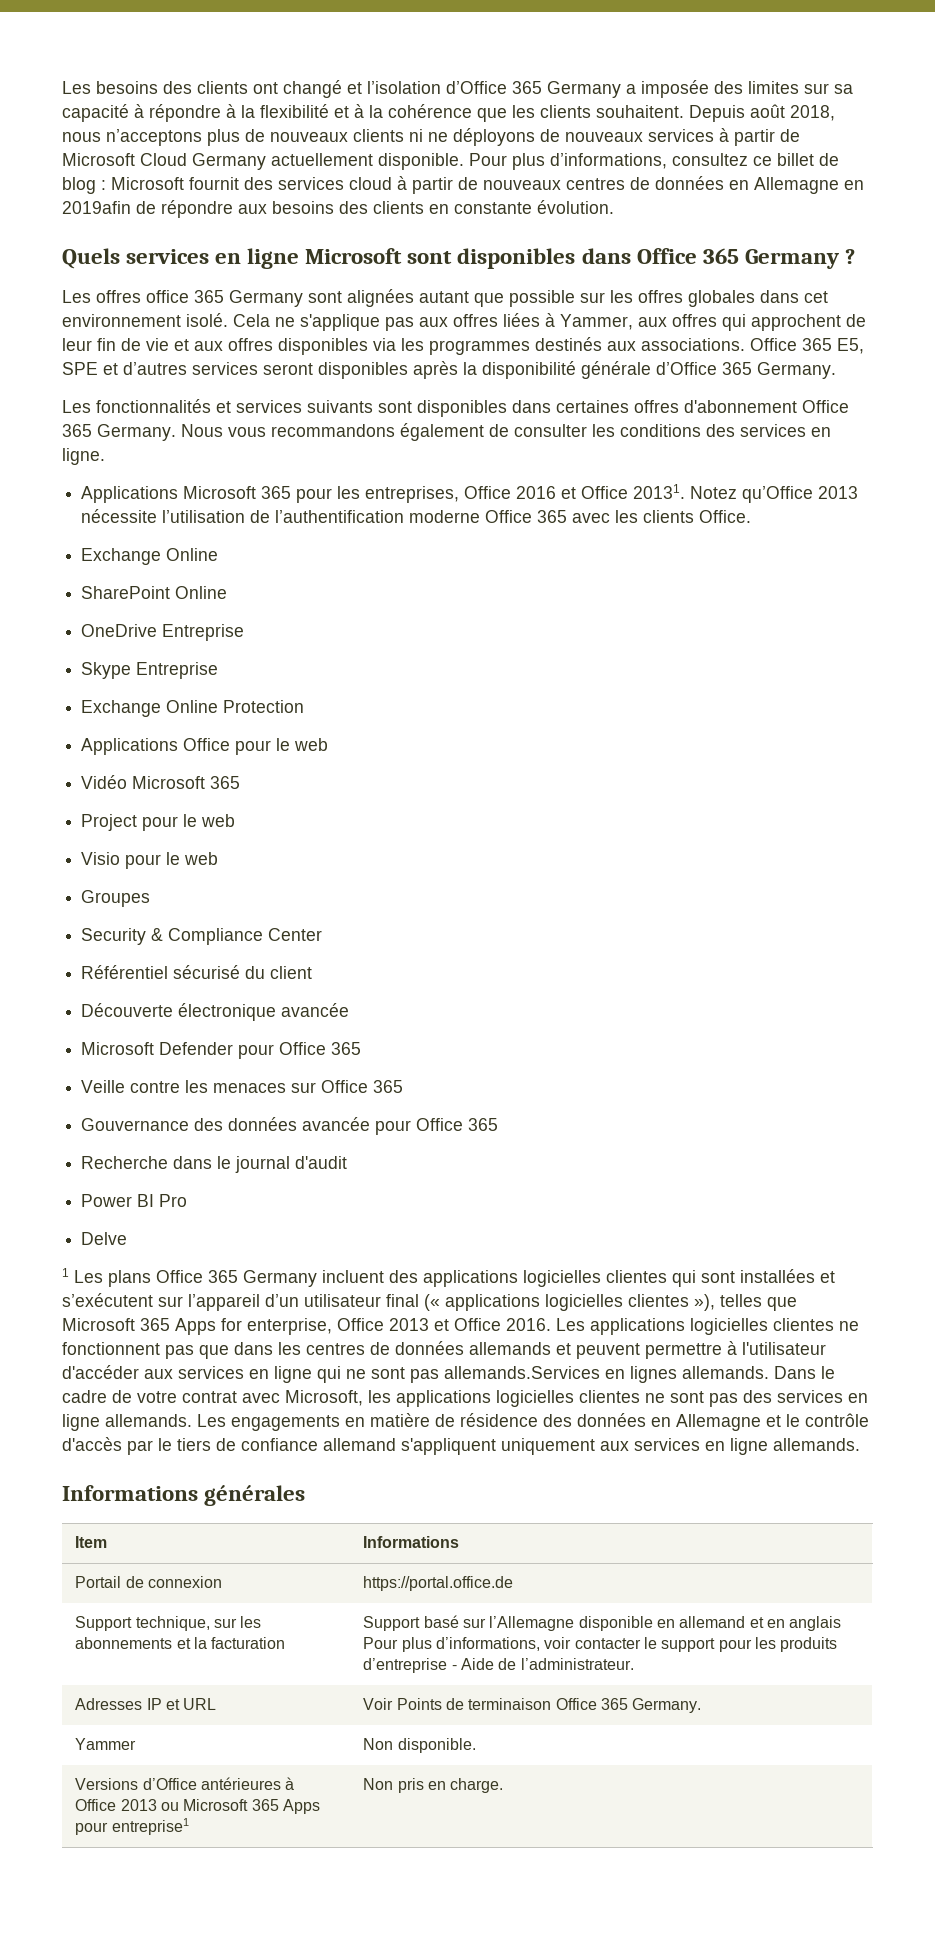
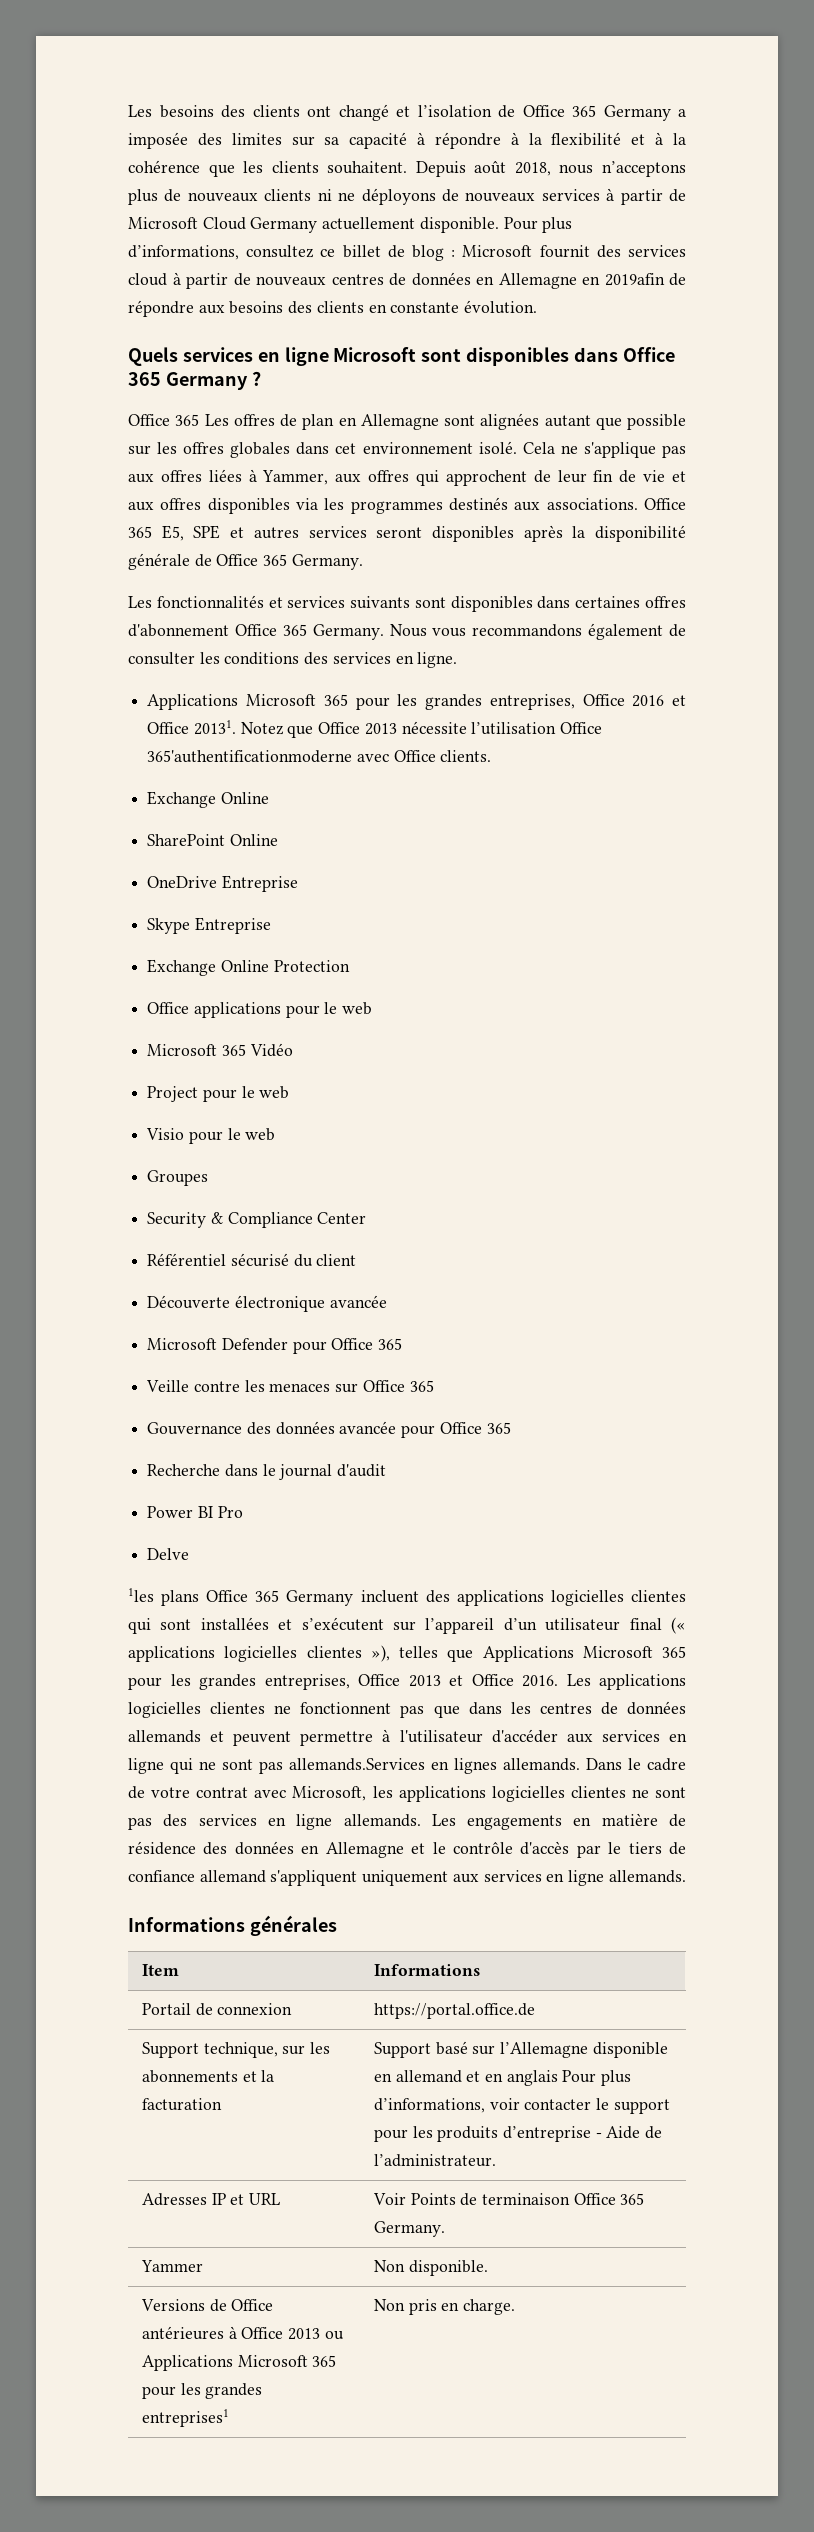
[446,81,507,94] d’Office -> [498,105,565,118] de Office
[62,290,303,307] Les offres office 365 Germany -> [128,414,439,430] Office 365 Les offres de plan en Allemagne
[123,362,187,375] d’autres -> [253,527,299,539] autres
[656,362,717,375] d’Office -> [194,554,259,567] de Office
(361, 492) none -> [425,694,482,710] grandes
[742,486,814,503] qu’Office -> [287,722,361,738] que Office
[250,510,752,523] de l’authentification moderne Office 365 avec les clients Office. -> [560,722,603,734] [147,750,492,763] Office 365'authentificationmoderne avec Office clients.
[81,738,329,755] [81,775,241,789] Applications Office pour le web // Vidéo Microsoft 365 -> [147,1002,373,1018] [147,1043,293,1057] Office applications pour le web // Microsoft 365 Vidéo
[62,1268,103,1283] 1 Les -> [128,1588,154,1602] 1les
[62,1318,332,1335] Microsoft 365 Apps for enterprise, -> [482,1646,686,1662] [128,1674,350,1690] Applications Microsoft 365 pour les grandes entreprises,
[142,1778,197,1790] d’Office -> [209,2299,274,2312] de Office
[183,1799,320,1814] [75,1818,189,1835] Microsoft 365 Apps pour entreprise1 -> [141,2355,337,2371] [141,2383,263,2399] [141,2409,229,2427] Applications Microsoft 365 pour les grandes entreprises1

